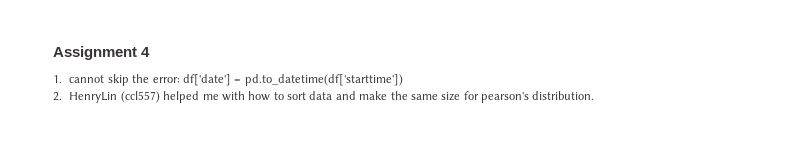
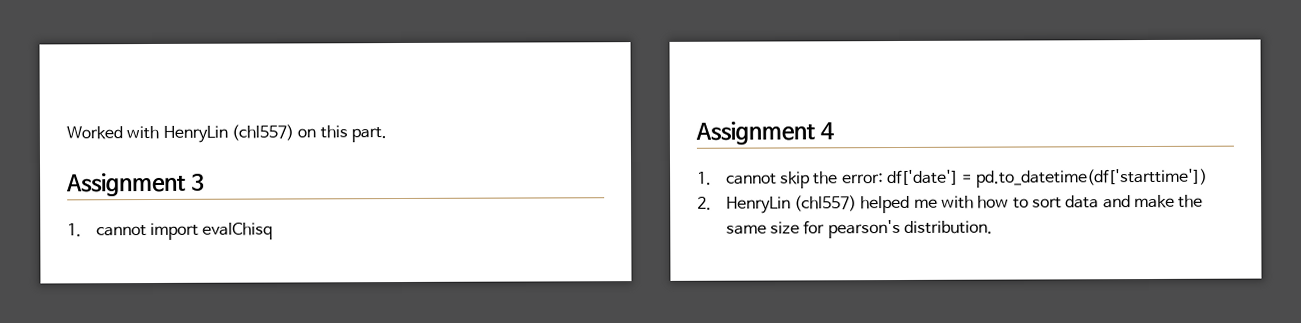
(53, 53) none -> [66,124,387,143] [66,172,205,197] [67,222,274,241] Worked with HenryLin (chl557) on this part. // Assignment 3 // 1. cannot import evalChisq //
[120,91,160,103] (ccl557) -> [794,195,858,212] (chl557)

